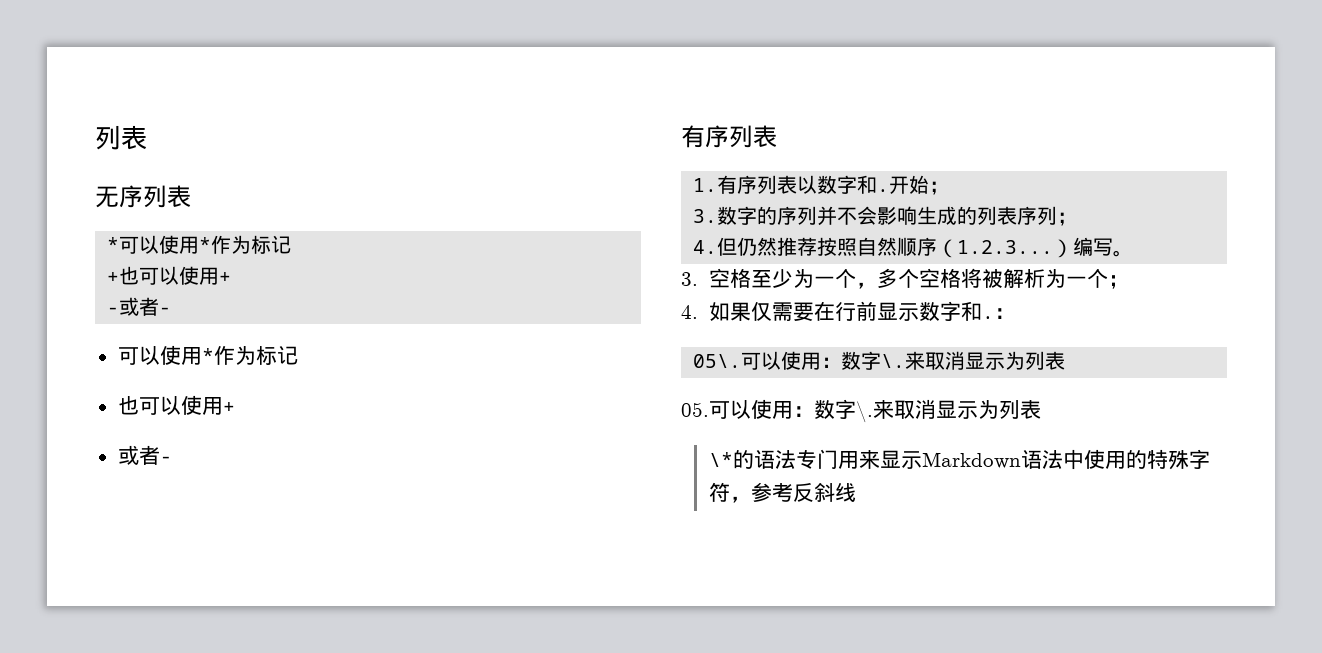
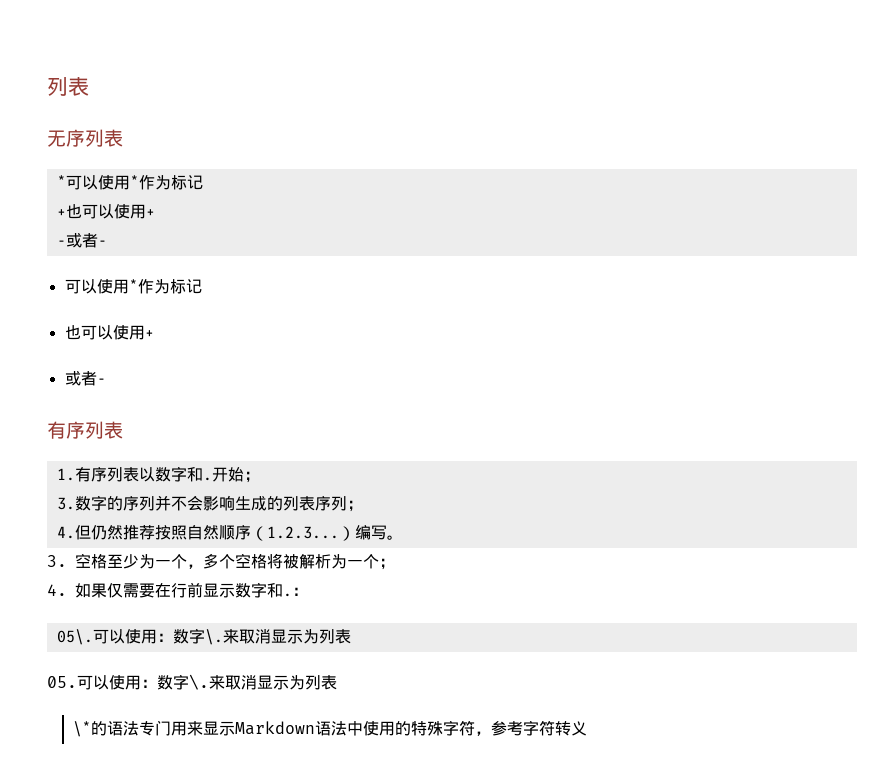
[792,482,856,502] 反斜线 -> [523,720,588,736] 字符转义

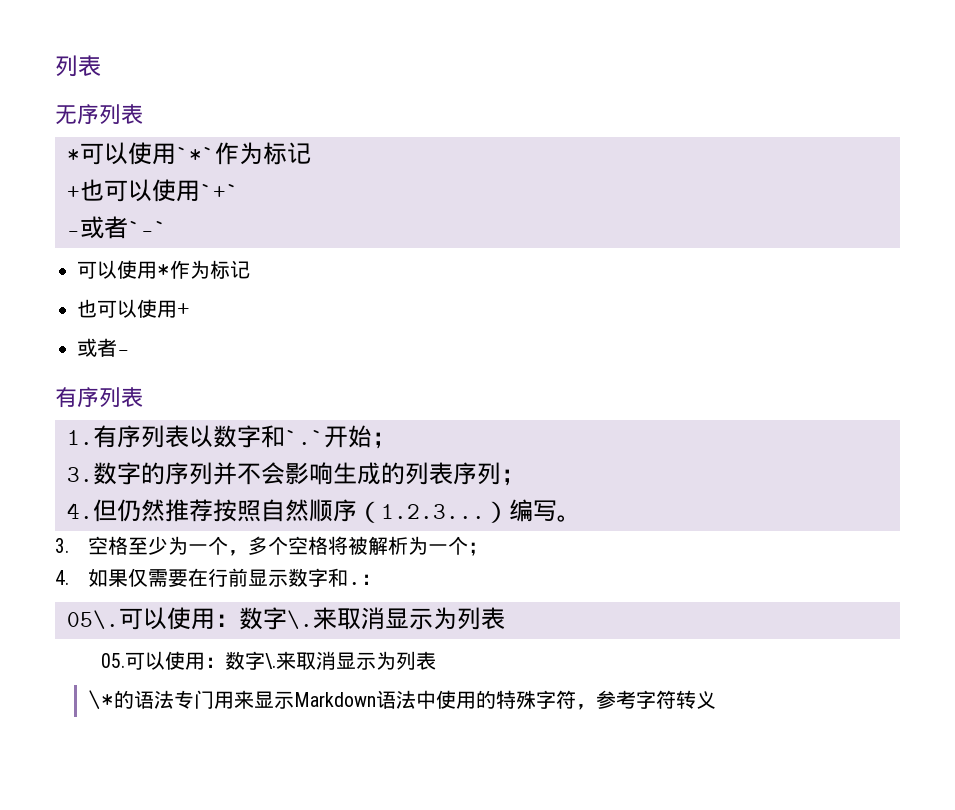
[129,175,139,188] * -> [176,147,215,162] `*`
[145,209,155,217] + -> [200,184,239,199] `+`
[97,240,107,246] - -> [128,221,167,236] `-`
[202,477,212,481] . -> [285,430,324,445] `.`

